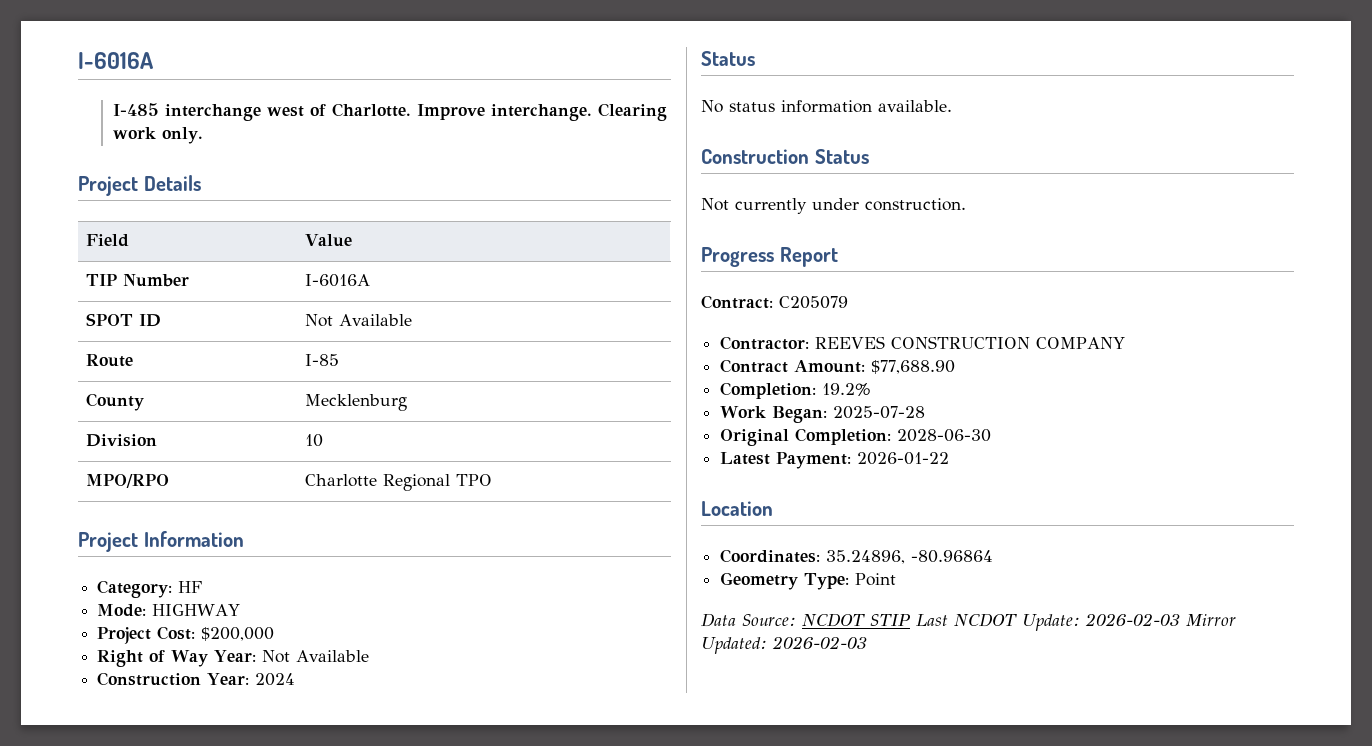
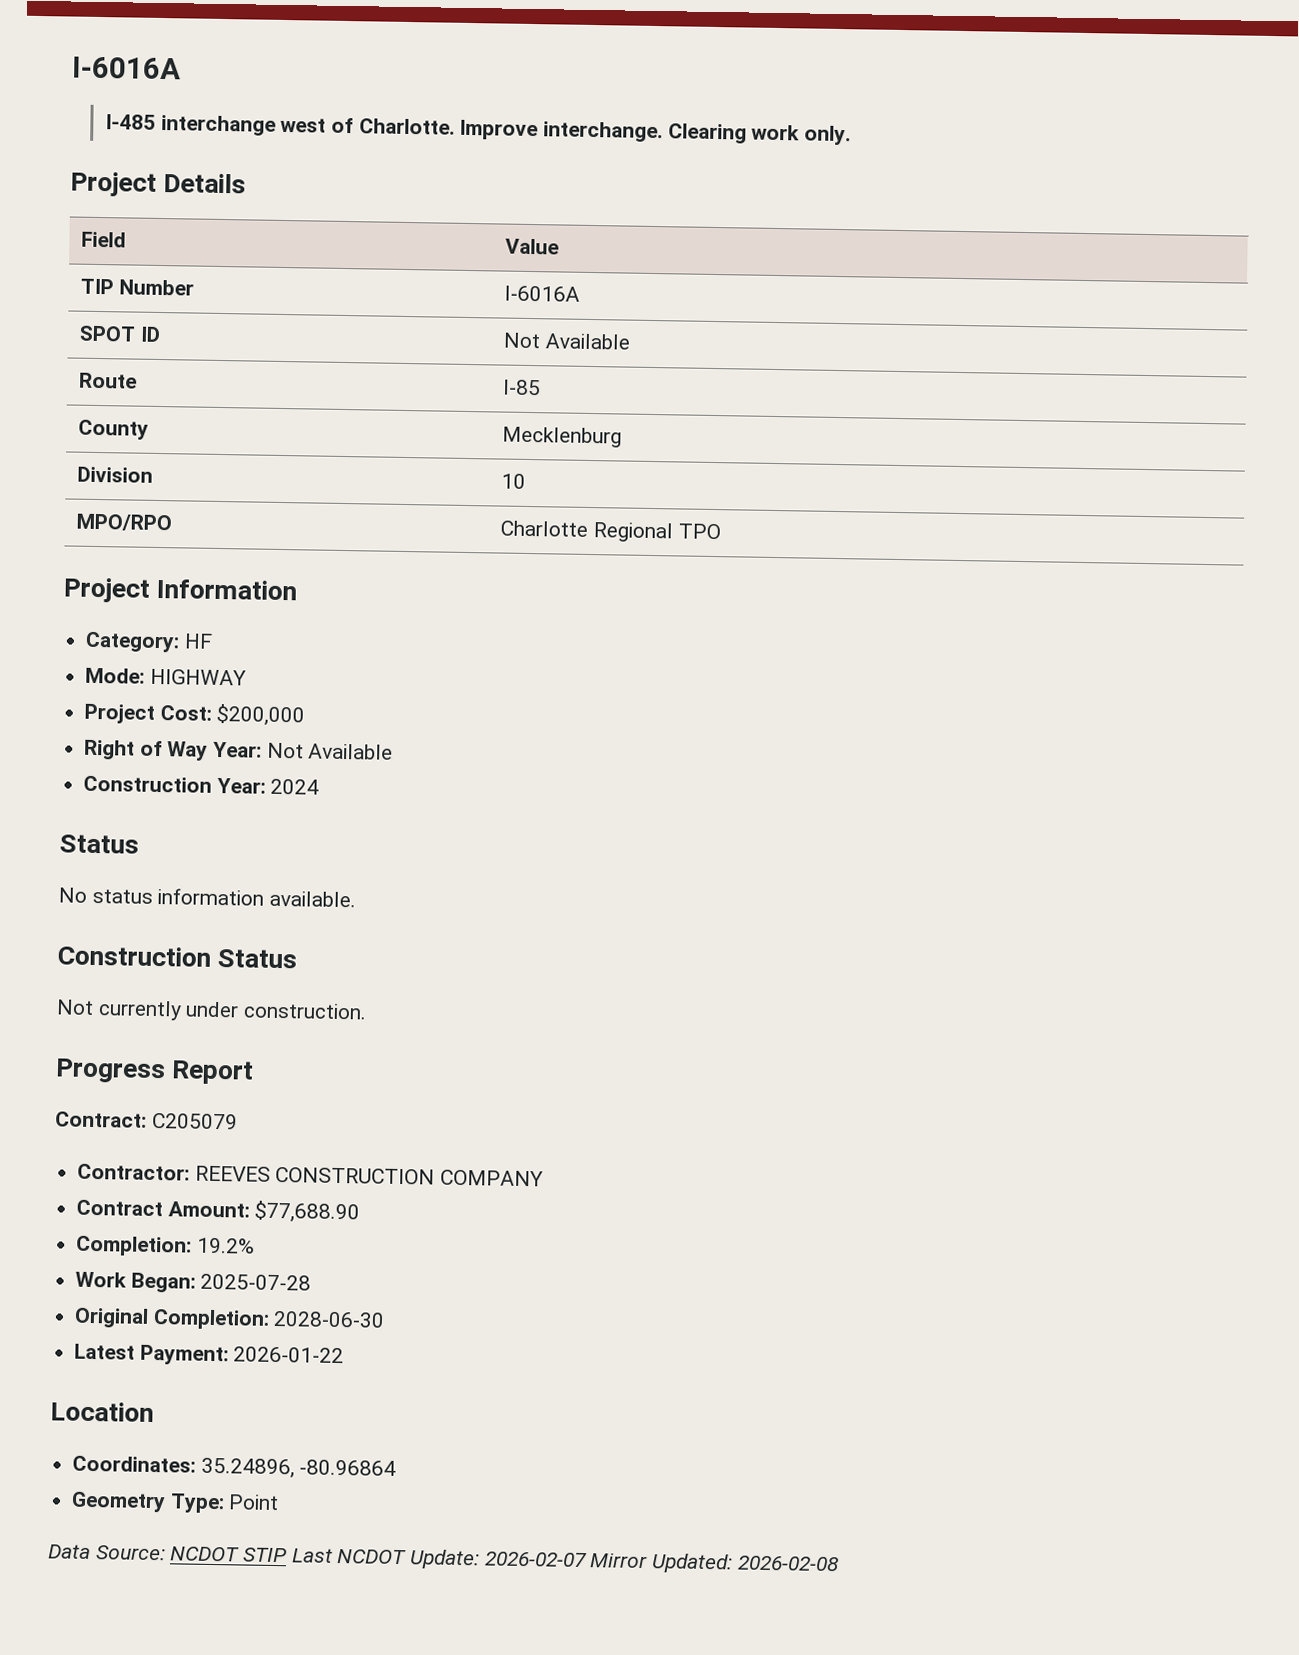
[1084,613,1180,626] 2026-02-03 -> [484,1551,587,1568] 2026-02-07
[772,636,867,649] 2026-02-03 -> [736,1555,839,1572] 2026-02-08

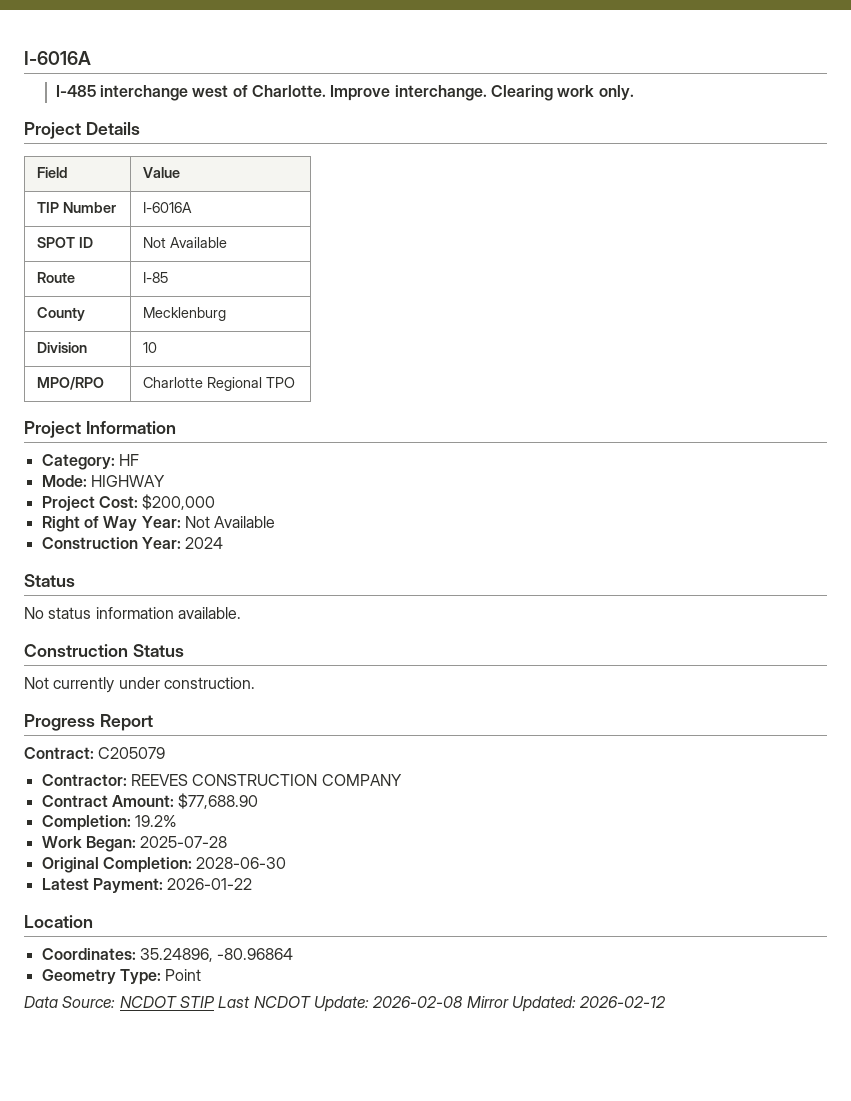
[484,1551,587,1568] 2026-02-07 -> [372,996,464,1008] 2026-02-08
[736,1555,839,1572] 2026-02-08 -> [579,996,667,1008] 2026-02-12

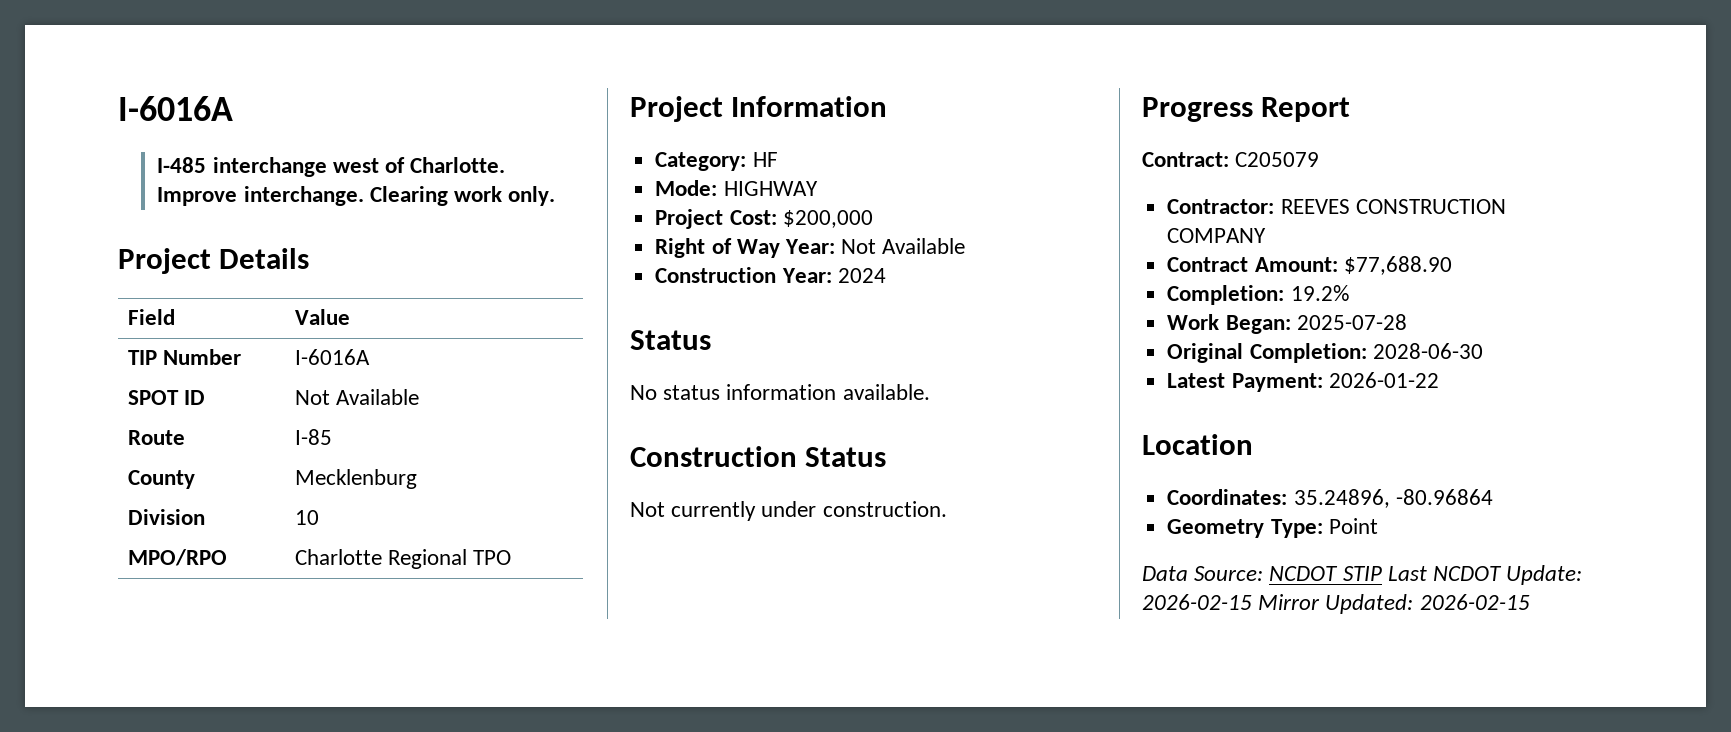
[372,996,464,1008] 2026-02-08 -> [1142,594,1252,610] 2026-02-15
[579,996,667,1008] 2026-02-12 -> [1419,594,1530,610] 2026-02-15

